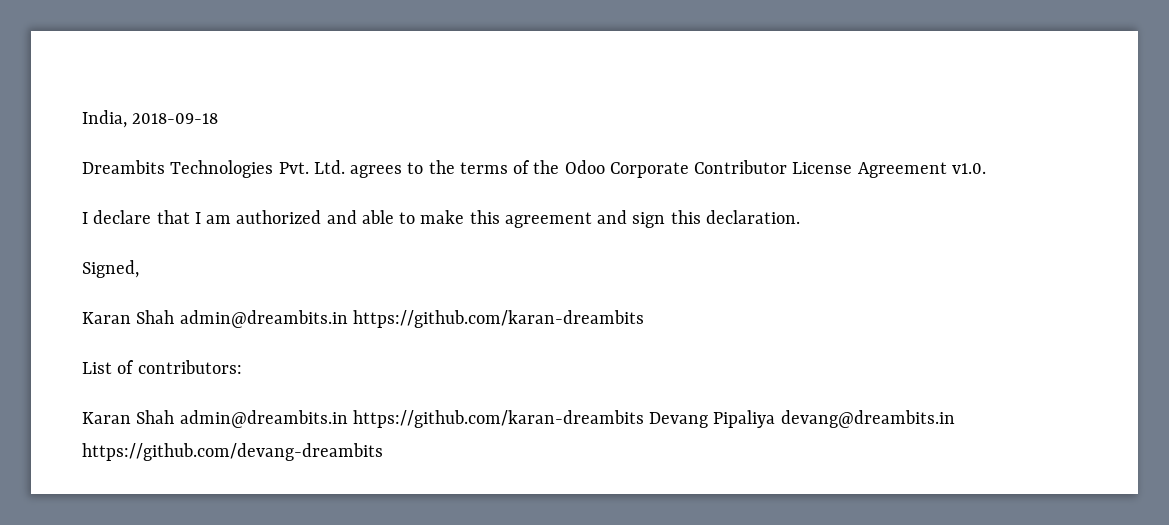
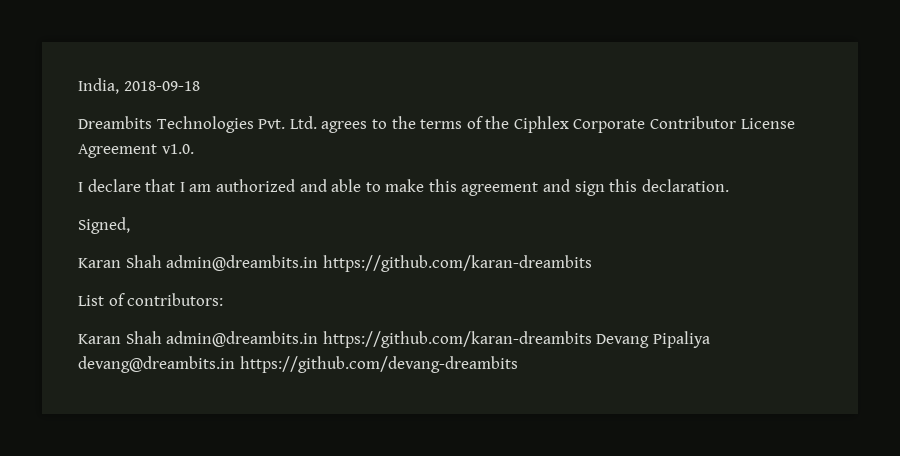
[564,160,605,174] Odoo -> [513,116,569,133] Ciphlex

